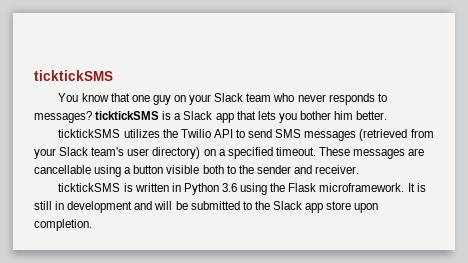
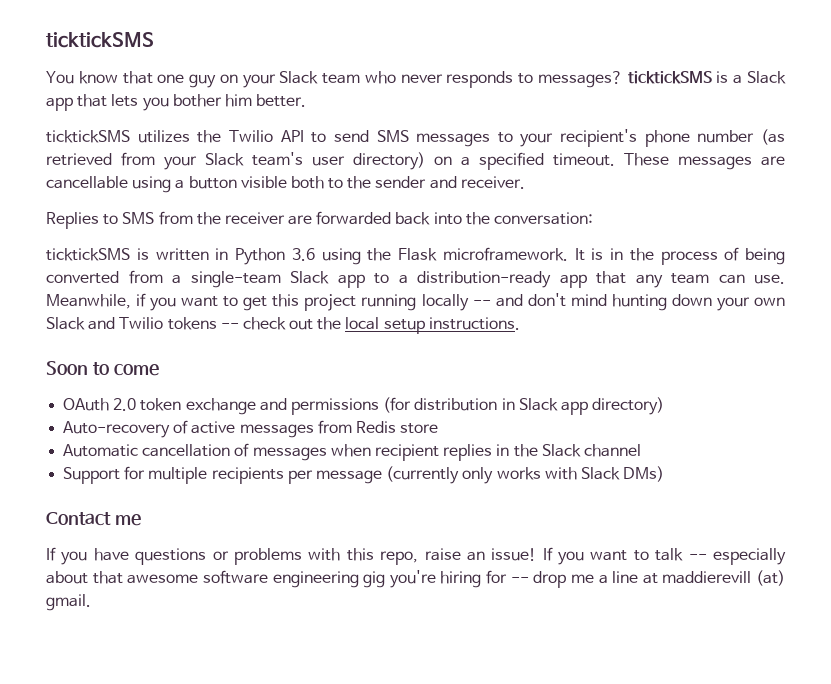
[359,129,408,141] (retrieved -> [497,129,785,147] [46,153,112,166] to your recipient's phone number (as retrieved
(360, 169) none -> [46,211,594,229] // Replies to SMS from the receiver are forwarded back into the conversation:
[34,201,379,213] [34,219,92,231] still in development and will be submitted to the Slack app store upon completion. -> [610,247,785,265] [46,270,785,288] [46,293,785,311] [46,317,520,334] [46,361,159,376] [63,397,665,415] [63,420,439,438] [63,443,641,461] [63,466,665,484] [46,512,141,526] [46,547,787,565] [46,570,785,588] [46,594,91,611] in the process of being converted from a single-team Slack app to a distribution-ready app that any team can use. Meanwhile, if you want to get this project running locally -- and don't mind hunting down your own Slack and Twilio tokens -- check out the local setup instructions. // Soon to come // OAuth 2.0 token exchange and permissions (for distribution in Slack app directory) // Auto-recovery of active messages from Redis store // Automatic cancellation of messages when recipient replies in the Slack channel // Support for multiple recipients per message (currently only works with Slack DMs) // Contact me // If you have questions or problems with this repo, raise an issue! If you want to talk -- especially about that awesome software engineering gig you're hiring for -- drop me a line at maddierevill (at) gmail.

